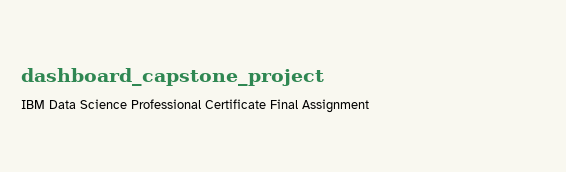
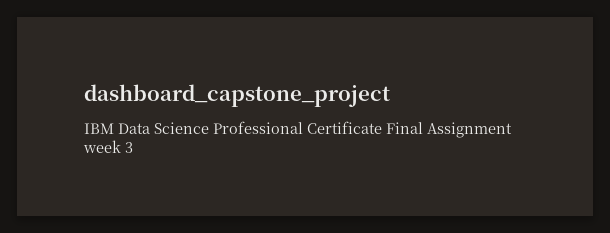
(369, 106) none -> [83,140,133,153] week 3

